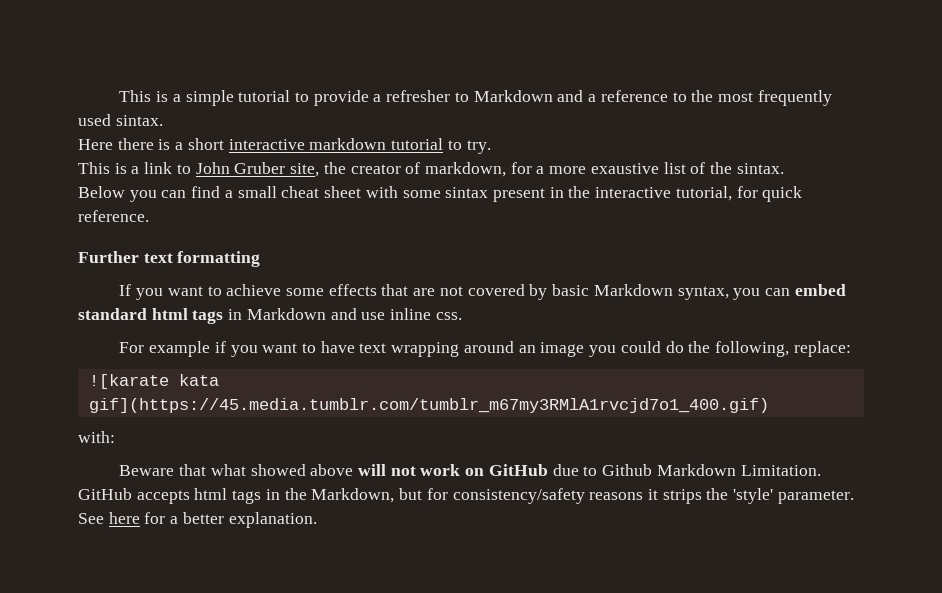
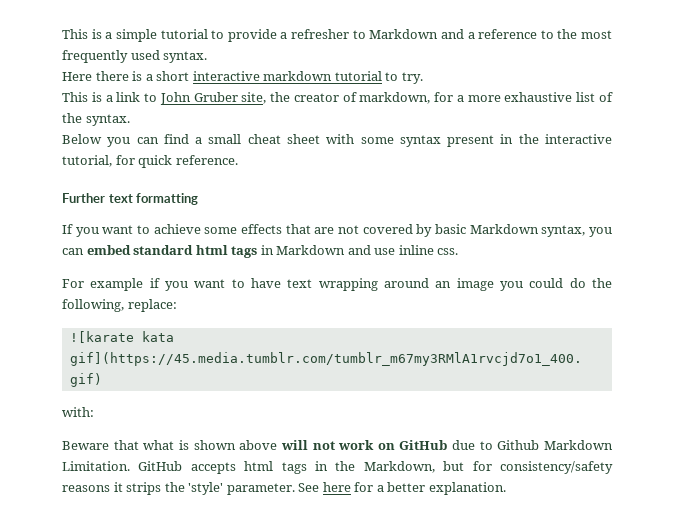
[115,115,163,126] sintax. -> [163,51,208,63] syntax.
[590,163,659,174] exaustive -> [504,92,573,102] exhaustive
[736,163,784,174] sintax. -> [85,114,130,126] syntax.
[445,187,489,198] sintax -> [399,135,441,147] syntax
[250,464,306,476] showed -> [178,440,236,450] is shown

